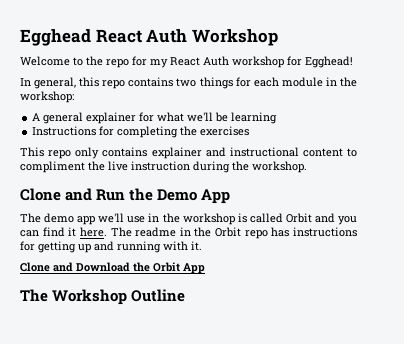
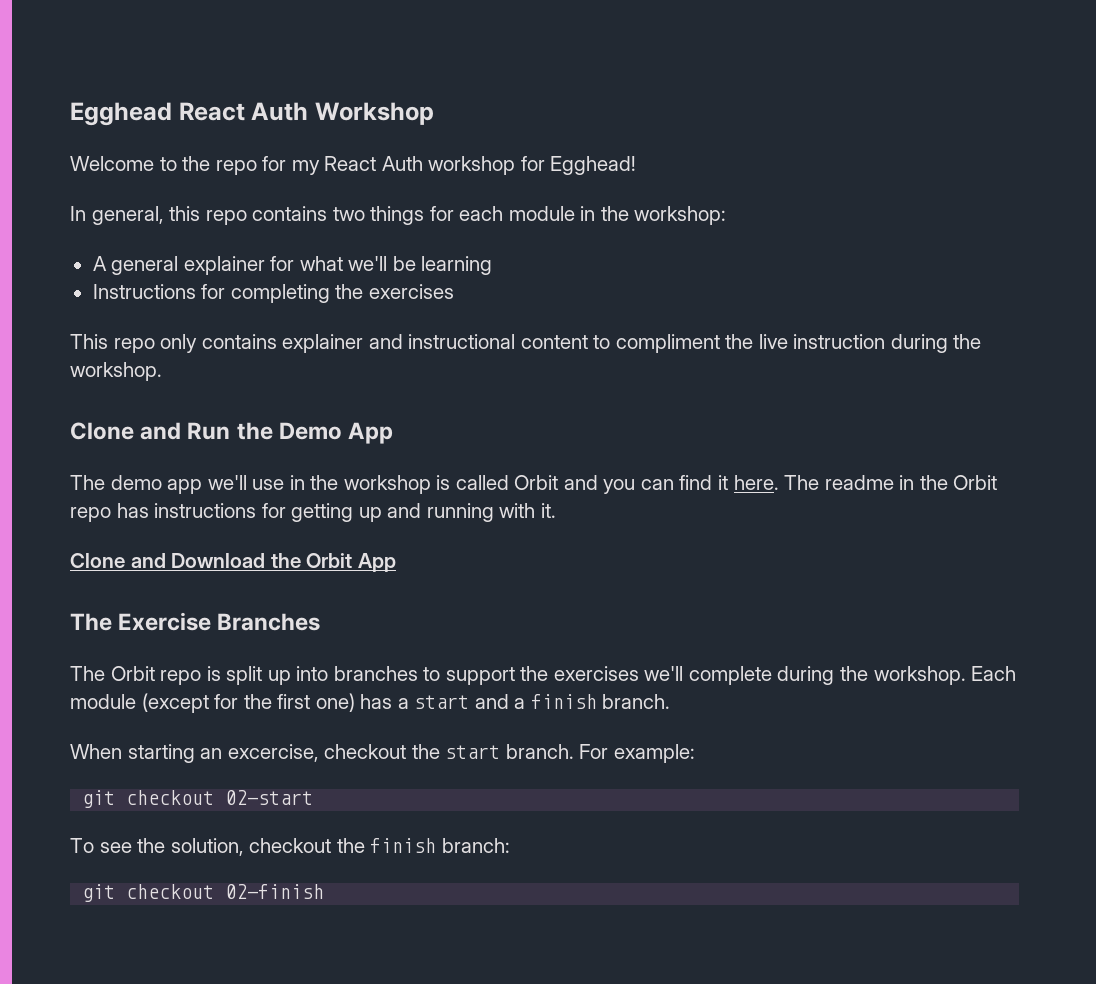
[52,289,186,305] Workshop Outline -> [118,612,321,631] [70,666,1017,685] [70,693,671,713] [70,744,695,763] [82,790,314,808] [70,838,510,856] [82,884,325,902] Exercise Branches // The Orbit repo is split up into branches to support the exercises we'll complete during the workshop. Each module (except for the first one) has a start and a finish branch. // When starting an excercise, checkout the start branch. For example: // git checkout 02-start // To see the solution, checkout the finish branch: // git checkout 02-finish

